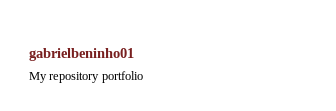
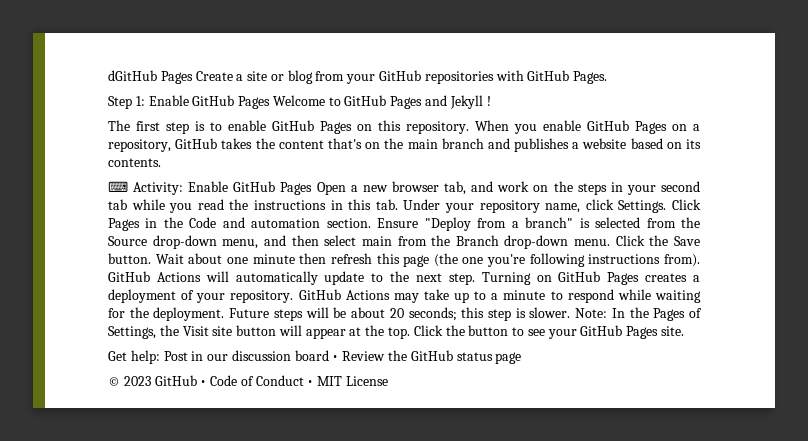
[29,48,134,61] [29,71,143,83] gabrielbeninho01 // My repository portfolio -> [108,70,608,84] [108,95,491,109] [108,120,700,134] [108,138,701,152] [108,158,161,167] [108,181,701,195] [108,199,702,213] [108,217,700,231] [108,235,700,249] [108,253,700,267] [108,271,700,285] [108,289,701,303] [108,307,702,321] [108,325,685,339] [108,350,522,364] [108,375,389,386] dGitHub Pages Create a site or blog from your GitHub repositories with GitHub Pages. // Step 1: Enable GitHub Pages Welcome to GitHub Pages and Jekyll ! // The first step is to enable GitHub Pages on this repository. When you enable GitHub Pages on a repository, GitHub takes the content that's on the main branch and publishes a website based on its contents. // ⌨ Activity: Enable GitHub Pages Open a new browser tab, and work on the steps in your second tab while you read the instructions in this tab. Under your repository name, click Settings. Click Pages in the Code and automation section. Ensure "Deploy from a branch" is selected from the Source drop-down menu, and then select main from the Branch drop-down menu. Click the Save button. Wait about one minute then refresh this page (the one you're following instructions from). GitHub Actions will automatically update to the next step. Turning on GitHub Pages creates a deployment of your repository. GitHub Actions may take up to a minute to respond while waiting for the deployment. Future steps will be about 20 seconds; this step is slower. Note: In the Pages of Settings, the Visit site button will appear at the top. Click the button to see your GitHub Pages site. // Get help: Post in our discussion board • Review the GitHub status page // © 2023 GitHub • Code of Conduct • MIT License

